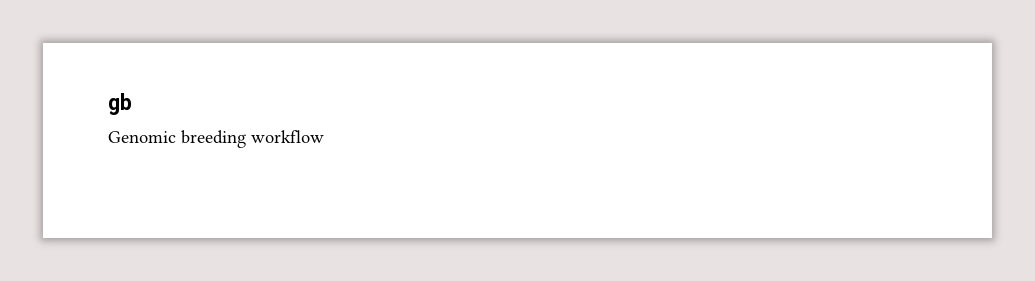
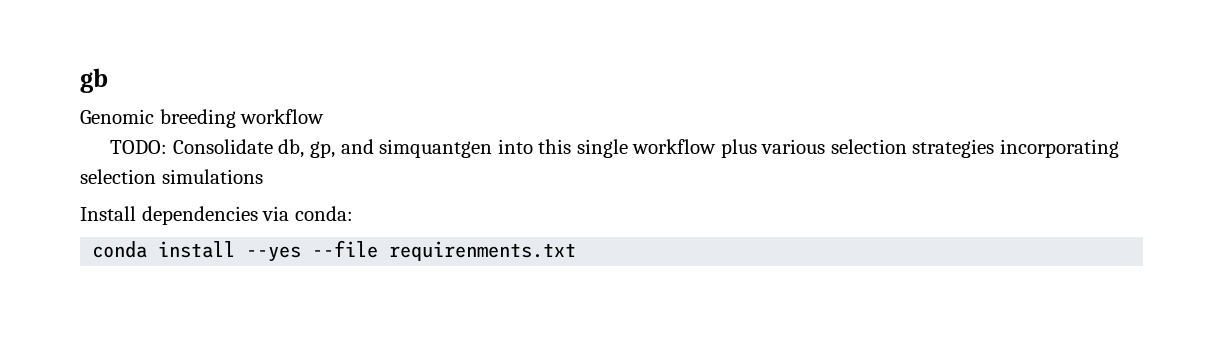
(324, 136) none -> [110,139,1119,158] [80,169,263,184] [80,206,353,225] [92,240,577,262] // TODO: Consolidate db, gp, and simquantgen into this single workflow plus various selection strategies incorporating selection simulations // Install dependencies via conda: // conda install --yes --file requirenments.txt

